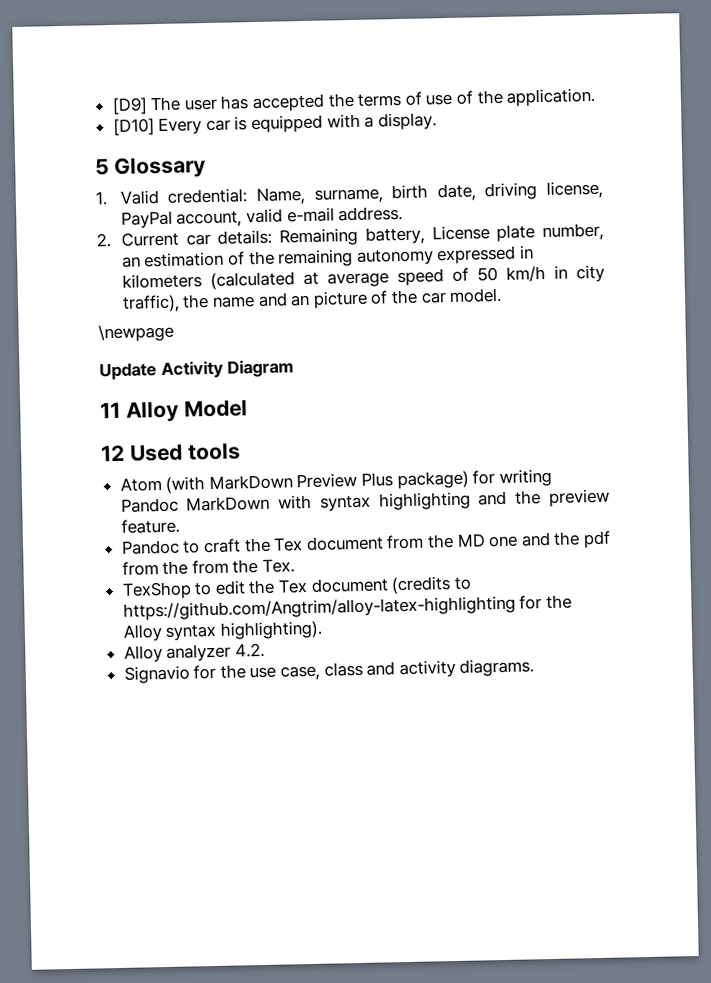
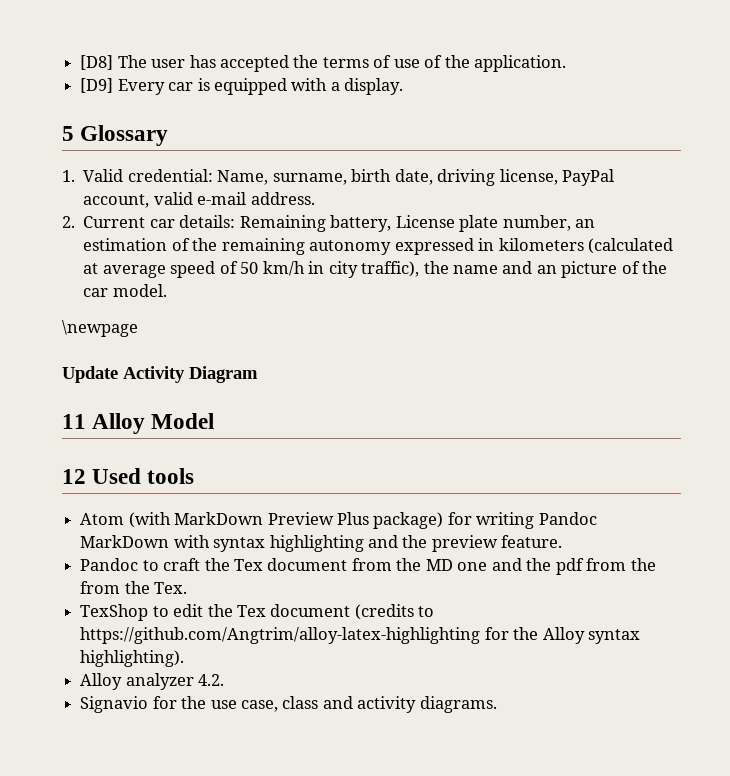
[111,97,148,115] [D9] -> [80,55,114,70] [D8]
[112,118,155,136] [D10] -> [80,78,114,93] [D9]

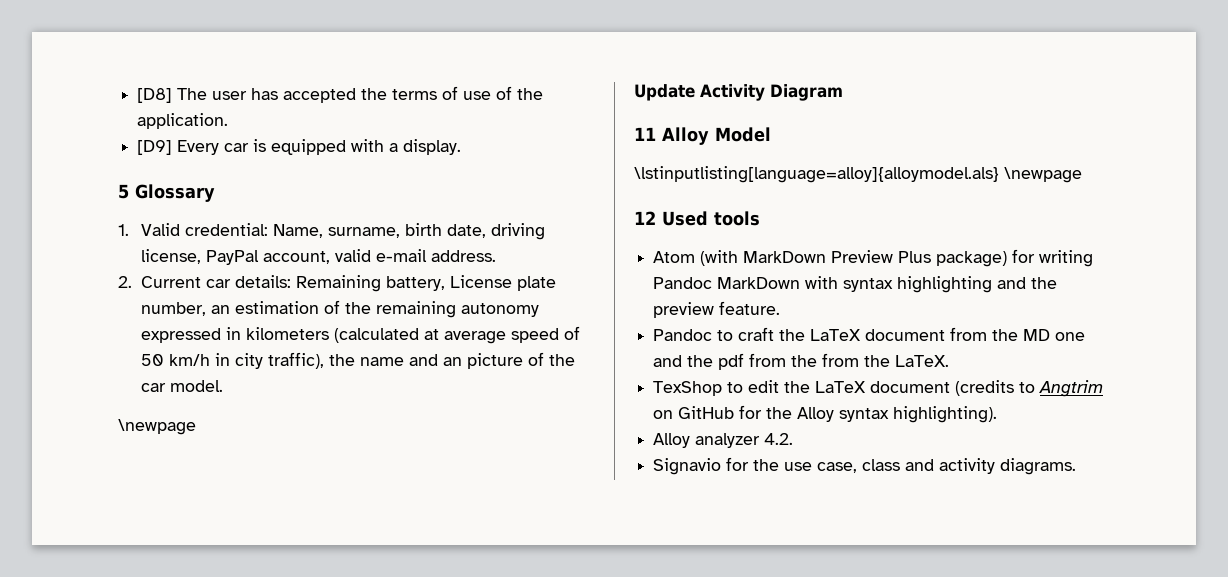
(215, 421) none -> [634,166,1082,183] // \lstinputlisting[language=alloy]{alloymodel.als} \newpage
[233,559,263,571] Tex -> [810,329,862,341] LaTeX
[154,582,188,594] Tex. -> [895,355,950,367] LaTeX.
[236,605,266,617] Tex -> [815,381,867,393] LaTeX
[80,627,481,644] https://github.com/Angtrim/alloy-latex-highlighting -> [1039,380,1104,397] [653,406,735,419] Angtrim on GitHub

